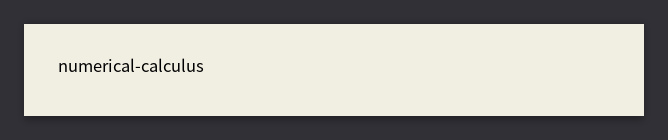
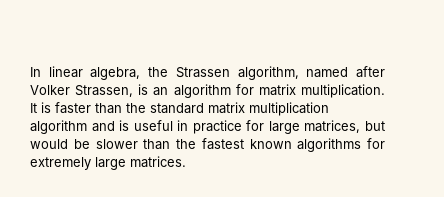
[58,58,204,72] numerical-calculus -> [30,66,385,80] [30,84,385,98] [30,102,329,116] [30,120,385,134] [30,138,385,152] [30,156,186,170] In linear algebra, the Strassen algorithm, named after Volker Strassen, is an algorithm for matrix multiplication. It is faster than the standard matrix multiplication algorithm and is useful in practice for large matrices, but would be slower than the fastest known algorithms for extremely large matrices.

